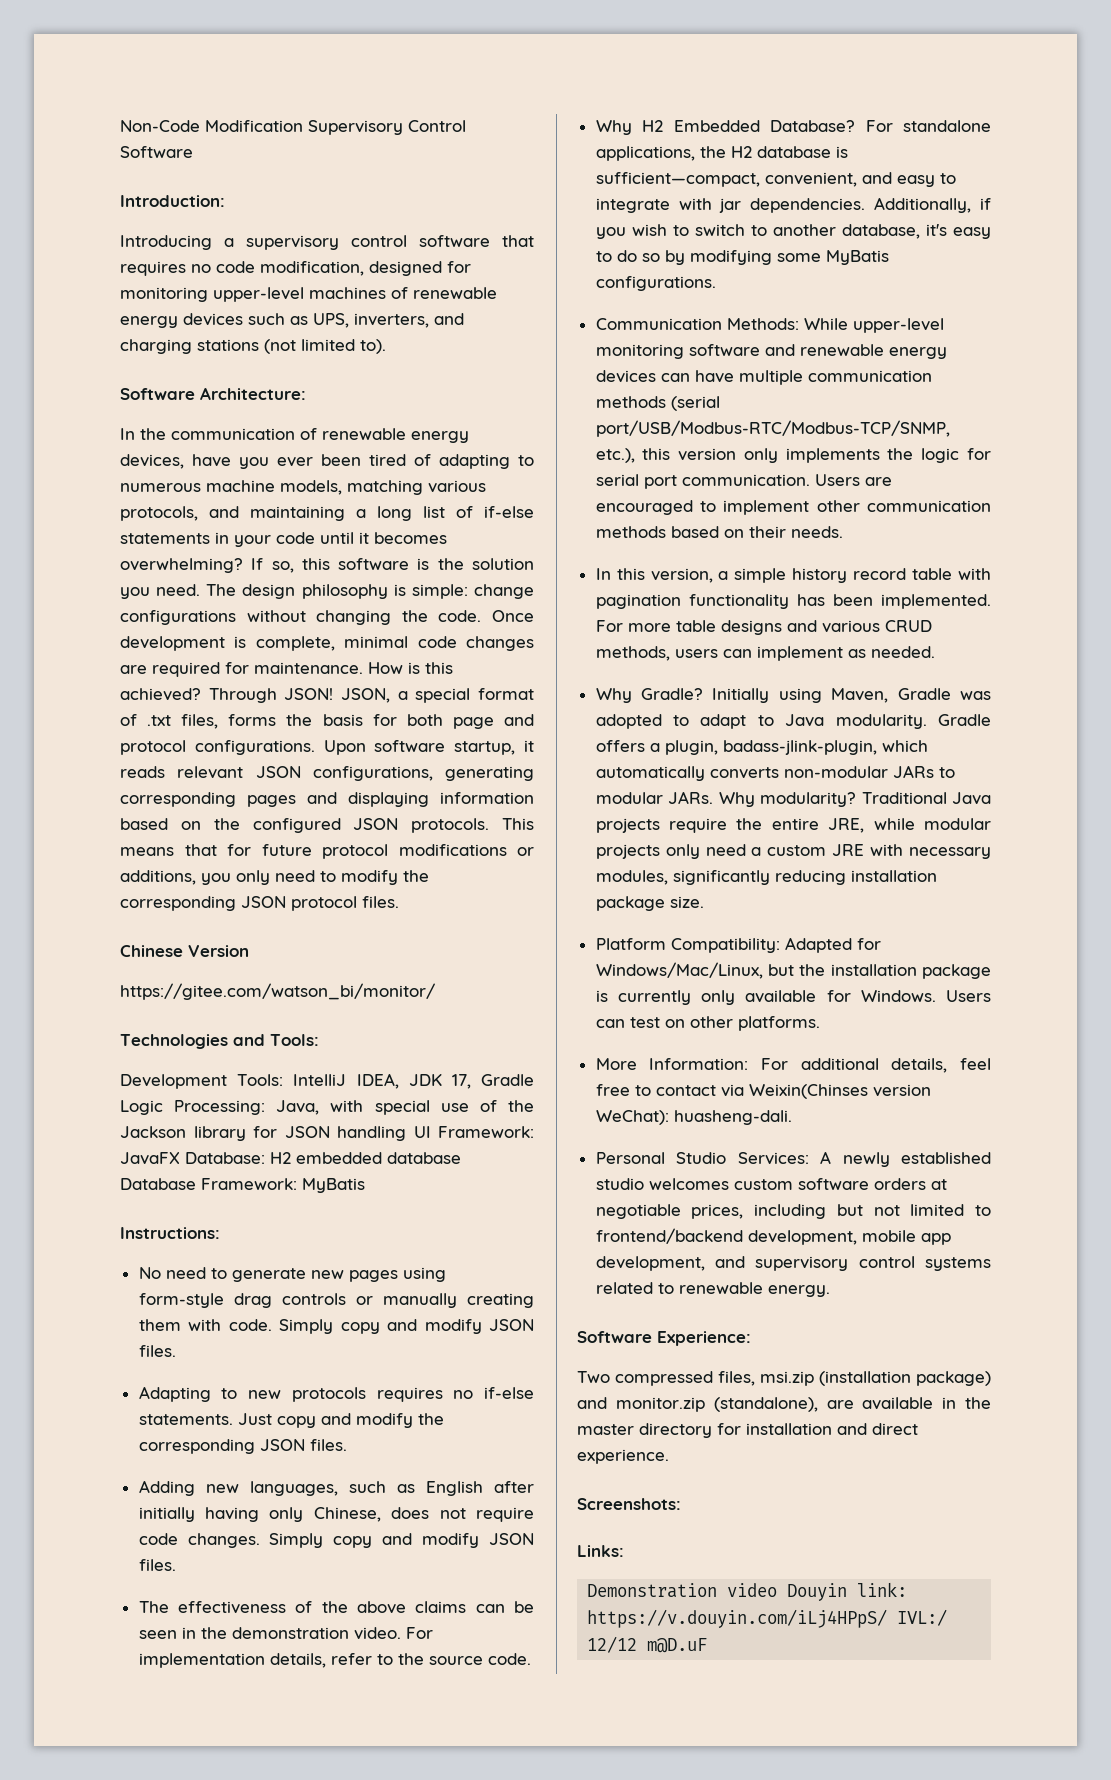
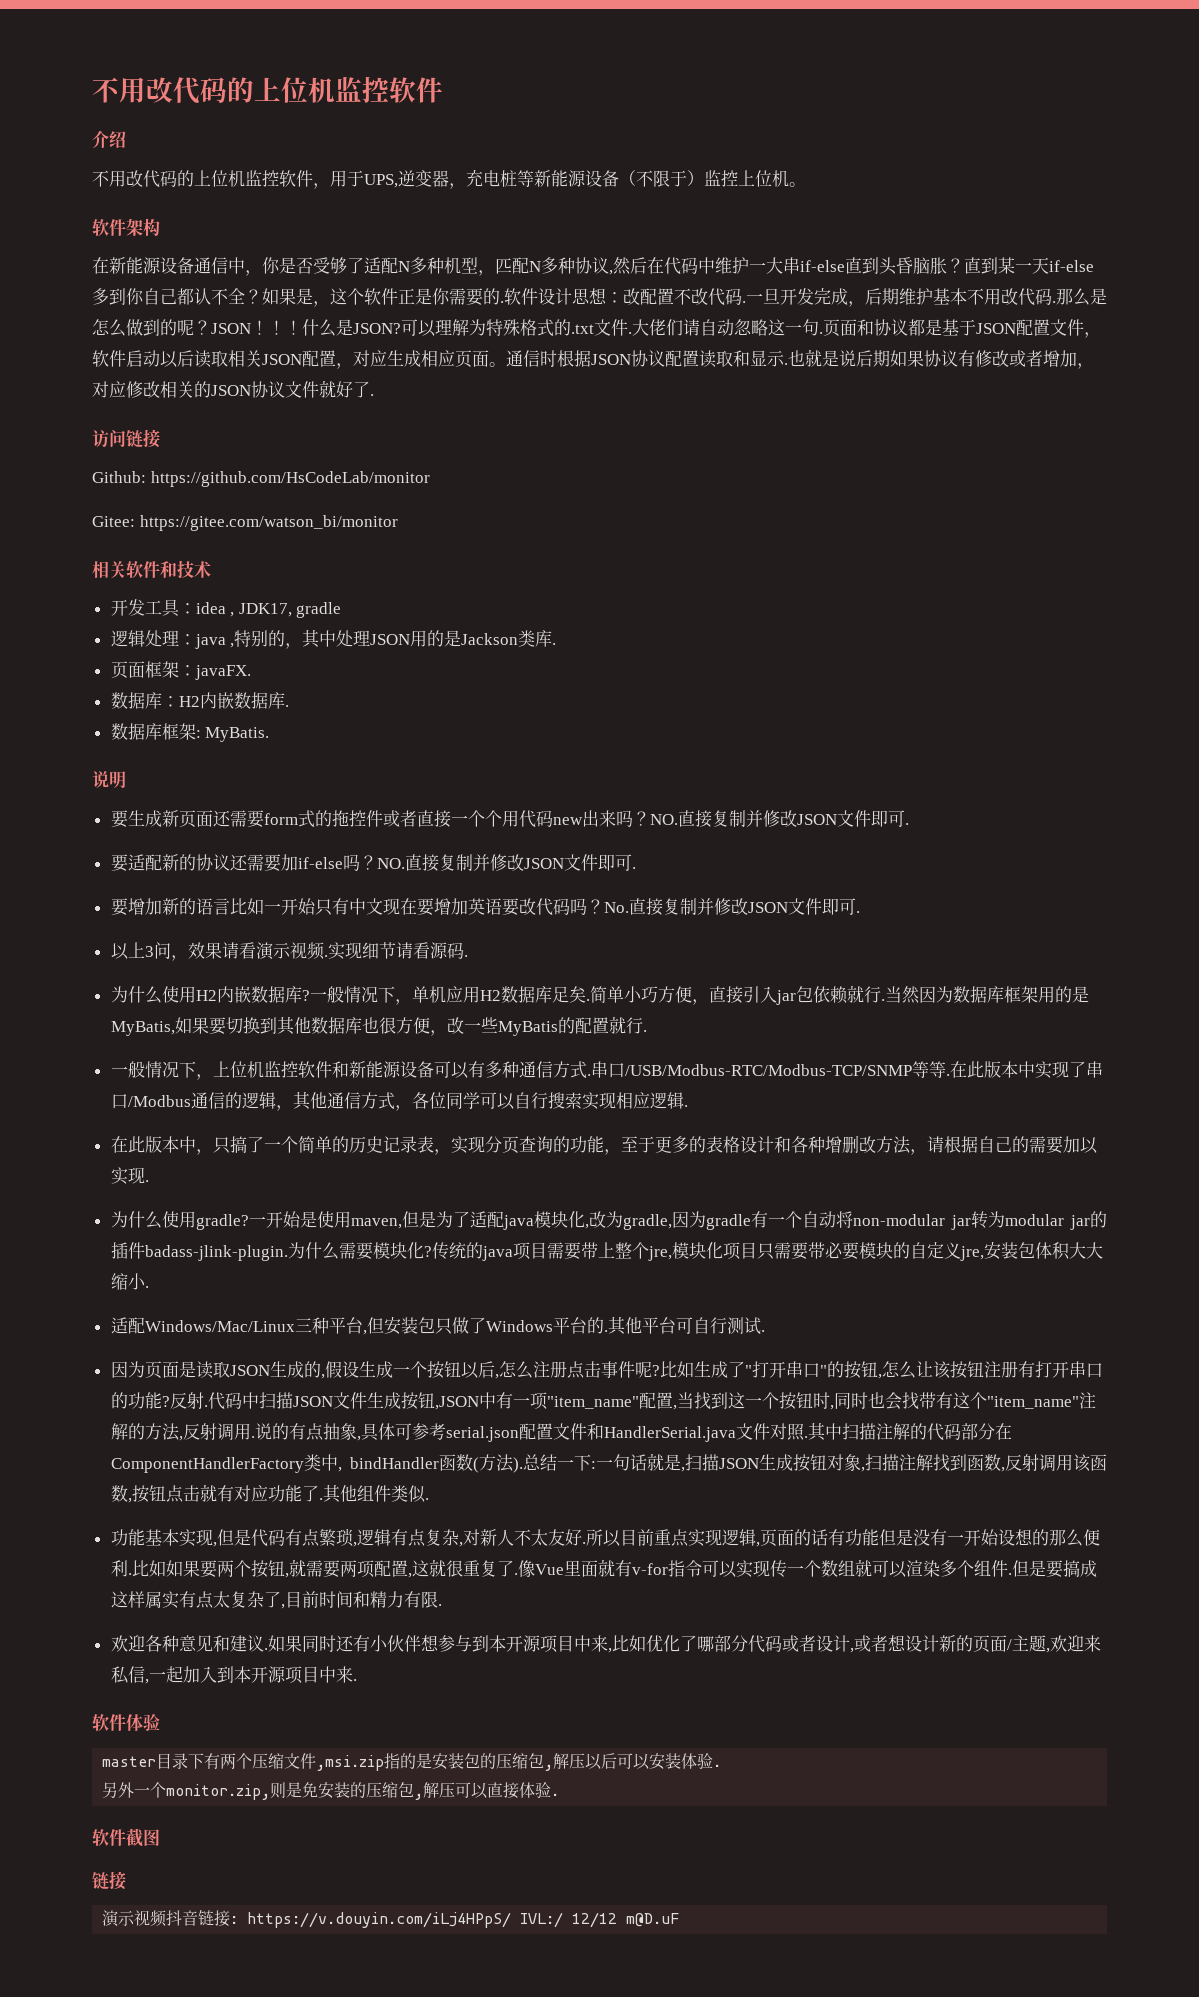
[120,120,466,135] [120,146,193,158] [120,195,225,207] [120,235,534,250] [120,261,471,276] [120,287,497,302] [120,313,464,328] [120,339,386,354] [120,387,306,400] [120,428,469,443] [120,454,534,469] [120,480,486,495] [120,506,534,521] [120,532,447,547] [120,558,534,573] [120,584,534,599] [120,610,534,625] [120,636,534,651] [120,662,453,677] [120,688,534,703] [120,714,534,729] [120,740,534,755] [120,766,534,781] [120,792,534,807] [120,818,534,833] [120,844,534,859] [120,870,429,885] [120,896,399,911] [120,945,249,957] [120,983,435,1000] [120,1034,319,1049] [120,1073,534,1089] [120,1100,534,1115] [120,1126,534,1141] [120,1152,461,1165] [120,1178,365,1193] [120,1227,220,1239] [138,1267,446,1282] [138,1293,534,1308] [138,1319,534,1334] [138,1345,176,1357] [138,1386,534,1402] [138,1413,444,1428] [138,1439,347,1454] [138,1480,534,1496] [138,1507,534,1522] [138,1533,534,1548] [138,1559,176,1571] [138,1601,534,1614] [138,1627,433,1640] [138,1653,531,1668] [595,120,991,135] [595,146,848,161] [595,172,956,187] [595,197,991,213] [595,224,991,239] [595,250,889,265] [595,276,716,291] [595,318,944,333] [595,344,947,359] [595,370,932,385] [595,396,720,411] [595,420,950,437] [595,448,991,463] [595,474,892,489] [595,500,991,515] [595,526,843,538] [595,568,991,583] [595,594,991,609] [595,620,932,635] [595,646,935,661] [595,688,991,703] [595,714,991,729] [595,740,928,755] [595,765,955,781] [595,791,991,807] [595,818,991,833] [595,844,991,859] [595,870,937,885] [595,896,704,911] [595,937,881,953] [595,962,991,979] [595,990,991,1005] [595,1016,820,1031] [595,1058,991,1073] [595,1084,931,1099] [595,1110,792,1125] [595,1151,991,1167] [595,1178,947,1190] [595,1204,992,1219] [595,1228,951,1245] [595,1256,991,1271] [595,1282,830,1297] [577,1331,751,1346] [577,1371,991,1386] [577,1397,991,1412] [577,1423,918,1438] [577,1449,669,1464] [577,1498,681,1510] [577,1545,624,1557] [587,1582,908,1601] Non-Code Modification Supervisory Control Software // Introduction: // Introducing a supervisory control software that requires no code modification, designed for monitoring upper-level machines of renewable energy devices such as UPS, inverters, and charging stations (not limited to). // Software Architecture: // In the communication of renewable energy devices, have you ever been tired of adapting to numerous machine models, matching various protocols, and maintaining a long list of if-else statements in your code until it becomes overwhelming? If so, this software is the solution you need. The design philosophy is simple: change configurations without changing the code. Once development is complete, minimal code changes are required for maintenance. How is this achieved? Through JSON! JSON, a special format of .txt files, forms the basis for both page and protocol configurations. Upon software startup, it reads relevant JSON configurations, generating corresponding pages and displaying information based on the configured JSON protocols. This means that for future protocol modifications or additions, you only need to modify the corresponding JSON protocol files. // Chinese Version // https://gitee.com/watson_bi/monitor/ // Technologies and Tools: // Development Tools: IntelliJ IDEA, JDK 17, Gradle Logic Processing: Java, with special use of the Jackson library for JSON handling UI Framework: JavaFX Database: H2 embedded database Database Framework: MyBatis // Instructions: // No need to generate new pages using form-style drag controls or manually creating them with code. Simply copy and modify JSON files. // Adapting to new protocols requires no if-else statements. Just copy and modify the corresponding JSON files. // Adding new languages, such as English after initially having only Chinese, does not require code changes. Simply copy and modify JSON files. // The effectiveness of the above claims can be seen in the demonstration video. For implementation details, refer to the source code. // Why H2 Embedded Database? For standalone applications, the H2 database is sufficient—compact, convenient, and easy to integrate with jar dependencies. Additionally, if you wish to switch to another database, it's easy to do so by modifying some MyBatis configurations. // Communication Methods: While upper-level monitoring software and renewable energy devices can have multiple communication methods (serial port/USB/Modbus-RTC/Modbus-TCP/SNMP, etc.), this version only implements the logic for serial port communication. Users are encouraged to implement other communication methods based on their needs. // In this version, a simple history record table with pagination functionality has been implemented. For more table designs and various CRUD methods, users can implement as needed. // Why Gradle? Initially using Maven, Gradle was adopted to adapt to Java modularity. Gradle offers a plugin, badass-jlink-plugin, which automatically converts non-modular JARs to modular JARs. Why modularity? Traditional Java projects require the entire JRE, while modular projects only need a custom JRE with necessary modules, significantly reducing installation package size. // Platform Compatibility: Adapted for Windows/Mac/Linux, but the installation package is currently only available for Windows. Users can test on other platforms. // More Information: For additional details, feel free to contact via Weixin(Chinses version WeChat): huasheng-dali. // Personal Studio Services: A newly established studio welcomes custom software orders at negotiable prices, including but not limited to frontend/backend development, mobile app development, and supervisory control systems related to renewable energy. // Software Experience: // Two compressed files, msi.zip (installation package) and monitor.zip (standalone), are available in the master directory for installation and direct experience. // Screenshots: // Links: // Demonstration video Douyin link: -> [92,76,443,104] [92,131,126,148] [92,169,806,189] [92,218,160,236] [92,257,1094,276] [92,288,1107,307] [92,319,1101,338] [92,349,1094,369] [92,380,374,398] [92,429,160,448] [92,471,430,487] [92,515,398,531] [92,560,211,579] [110,599,342,618] [110,629,557,649] [110,661,251,680] [110,692,289,709] [110,723,270,742] [92,771,126,788] [110,810,909,828] [110,854,636,872] [110,898,860,916] [110,942,468,961] [110,985,1089,1005] [110,1016,647,1036] [110,1061,1103,1080] [110,1091,688,1111] [110,1135,1098,1155] [110,1167,149,1185] [110,1211,1107,1230] [110,1242,1103,1261] [110,1273,149,1290] [110,1316,765,1335] [110,1361,1103,1379] [110,1392,1096,1410] [110,1422,1012,1442] [110,1453,1107,1473] [110,1484,429,1503] [110,1528,1100,1547] [110,1559,1097,1578] [110,1591,442,1609] [110,1635,1101,1653] [110,1666,357,1684] [92,1714,160,1732] [102,1753,722,1771] [102,1782,560,1800] [92,1828,160,1847] [92,1871,126,1890] [102,1910,239,1927] 不用改代码的上位机监控软件 // 介绍 // 不用改代码的上位机监控软件，用于UPS,逆变器，充电桩等新能源设备（不限于）监控上位机。 // 软件架构 // 在新能源设备通信中，你是否受够了适配N多种机型，匹配N多种协议,然后在代码中维护一大串if-else直到头昏脑胀？直到某一天if-else多到你自己都认不全？如果是，这个软件正是你需要的.软件设计思想：改配置不改代码.一旦开发完成，后期维护基本不用改代码.那么是怎么做到的呢？JSON！！！什么是JSON?可以理解为特殊格式的.txt文件.大佬们请自动忽略这一句.页面和协议都是基于JSON配置文件，软件启动以后读取相关JSON配置，对应生成相应页面。通信时根据JSON协议配置读取和显示.也就是说后期如果协议有修改或者增加，对应修改相关的JSON协议文件就好了. // 访问链接 // Github: https://github.com/HsCodeLab/monitor // Gitee: https://gitee.com/watson_bi/monitor // 相关软件和技术 // 开发工具：idea , JDK17, gradle // 逻辑处理：java ,特别的，其中处理JSON用的是Jackson类库. // 页面框架：javaFX. // 数据库：H2内嵌数据库. // 数据库框架: MyBatis. // 说明 // 要生成新页面还需要form式的拖控件或者直接一个个用代码new出来吗？NO.直接复制并修改JSON文件即可. // 要适配新的协议还需要加if-else吗？NO.直接复制并修改JSON文件即可. // 要增加新的语言比如一开始只有中文现在要增加英语要改代码吗？No.直接复制并修改JSON文件即可. // 以上3问，效果请看演示视频.实现细节请看源码. // 为什么使用H2内嵌数据库?一般情况下，单机应用H2数据库足矣.简单小巧方便，直接引入jar包依赖就行.当然因为数据库框架用的是MyBatis,如果要切换到其他数据库也很方便，改一些MyBatis的配置就行. // 一般情况下，上位机监控软件和新能源设备可以有多种通信方式.串口/USB/Modbus-RTC/Modbus-TCP/SNMP等等.在此版本中实现了串口/Modbus通信的逻辑，其他通信方式，各位同学可以自行搜索实现相应逻辑. // 在此版本中，只搞了一个简单的历史记录表，实现分页查询的功能，至于更多的表格设计和各种增删改方法，请根据自己的需要加以实现. // 为什么使用gradle?一开始是使用maven,但是为了适配java模块化,改为gradle,因为gradle有一个自动将non-modular jar转为modular jar的插件badass-jlink-plugin.为什么需要模块化?传统的java项目需要带上整个jre,模块化项目只需要带必要模块的自定义jre,安装包体积大大缩小. // 适配Windows/Mac/Linux三种平台,但安装包只做了Windows平台的.其他平台可自行测试. // 因为页面是读取JSON生成的,假设生成一个按钮以后,怎么注册点击事件呢?比如生成了"打开串口"的按钮,怎么让该按钮注册有打开串口的功能?反射.代码中扫描JSON文件生成按钮,JSON中有一项"item_name"配置,当找到这一个按钮时,同时也会找带有这个"item_name"注解的方法,反射调用.说的有点抽象,具体可参考serial.json配置文件和HandlerSerial.java文件对照.其中扫描注解的代码部分在ComponentHandlerFactory类中, bindHandler函数(方法).总结一下:一句话就是,扫描JSON生成按钮对象,扫描注解找到函数,反射调用该函数,按钮点击就有对应功能了.其他组件类似. // 功能基本实现,但是代码有点繁琐,逻辑有点复杂,对新人不太友好.所以目前重点实现逻辑,页面的话有功能但是没有一开始设想的那么便利.比如如果要两个按钮,就需要两项配置,这就很重复了.像Vue里面就有v-for指令可以实现传一个数组就可以渲染多个组件.但是要搞成这样属实有点太复杂了,目前时间和精力有限. // 欢迎各种意见和建议.如果同时还有小伙伴想参与到本开源项目中来,比如优化了哪部分代码或者设计,或者想设计新的页面/主题,欢迎来私信,一起加入到本开源项目中来. // 软件体验 // master目录下有两个压缩文件,msi.zip指的是安装包的压缩包,解压以后可以安装体验. // 另外一个monitor.zip,则是免安装的压缩包,解压可以直接体验. // 软件截图 // 链接 // 演示视频抖音链接:

